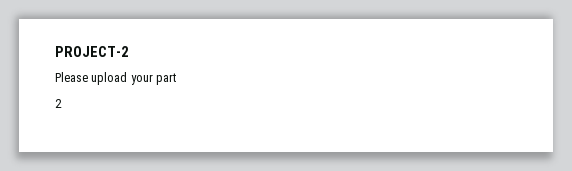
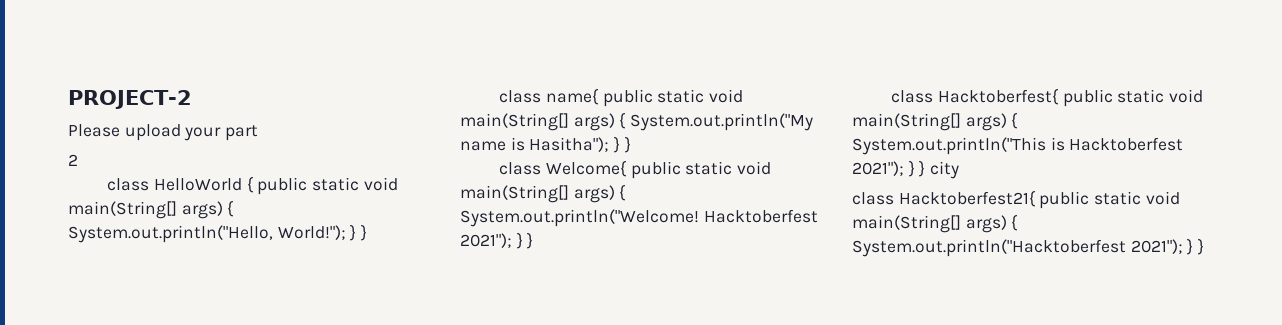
(62, 103) none -> [107,176,398,195] [68,200,234,219] [68,224,368,243] [499,88,744,107] [460,112,814,131] [460,136,631,153] [499,160,772,179] [460,184,626,203] [460,209,818,227] [460,232,534,249] [891,88,1204,107] [852,112,1018,131] [852,137,1184,155] [852,160,960,179] [852,190,1180,209] [852,214,1018,233] [852,238,1205,257] // class HelloWorld { public static void main(String[] args) { System.out.println("Hello, World!"); } } // class name{ public static void main(String[] args) { System.out.println("My name is Hasitha"); } } // class Welcome{ public static void main(String[] args) { System.out.println("Welcome! Hacktoberfest 2021"); } } // class Hacktoberfest{ public static void main(String[] args) { System.out.println("This is Hacktoberfest 2021"); } } city // class Hacktoberfest21{ public static void main(String[] args) { System.out.println("Hacktoberfest 2021"); } }

